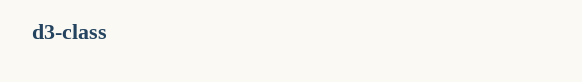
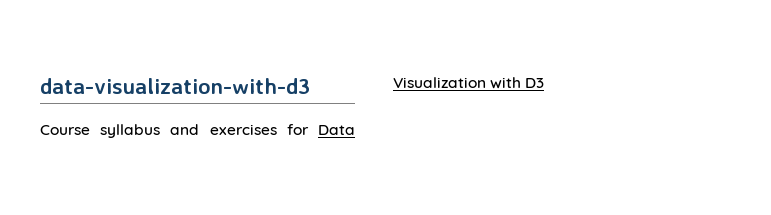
[32,24,107,39] d3-class -> [40,78,310,94] [40,124,355,138] [393,77,545,89] data-visualization-with-d3 // Course syllabus and exercises for Data Visualization with D3

